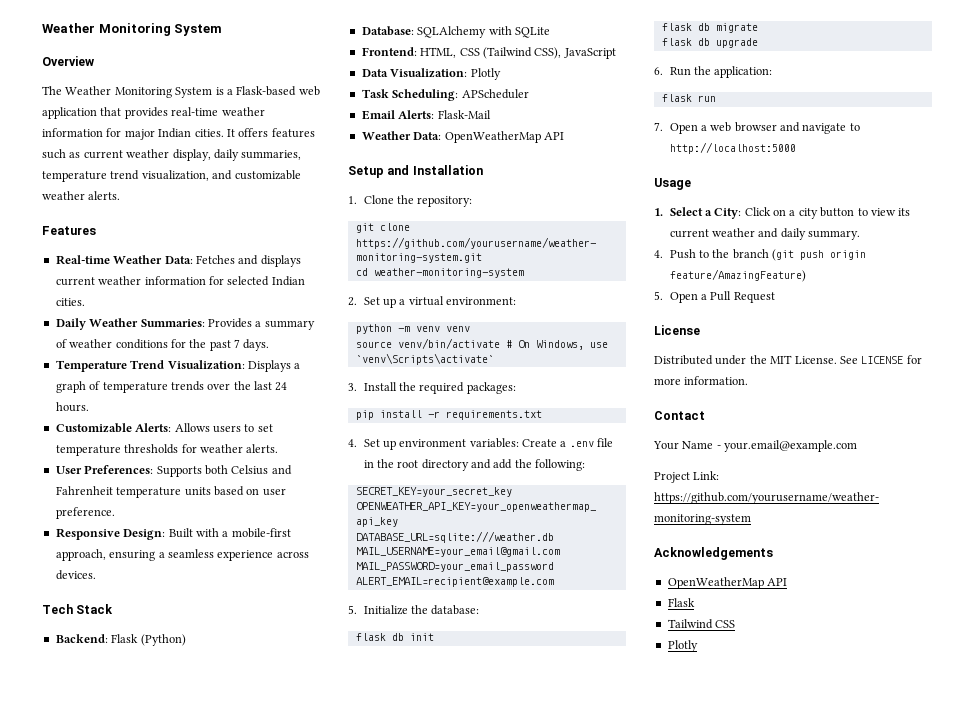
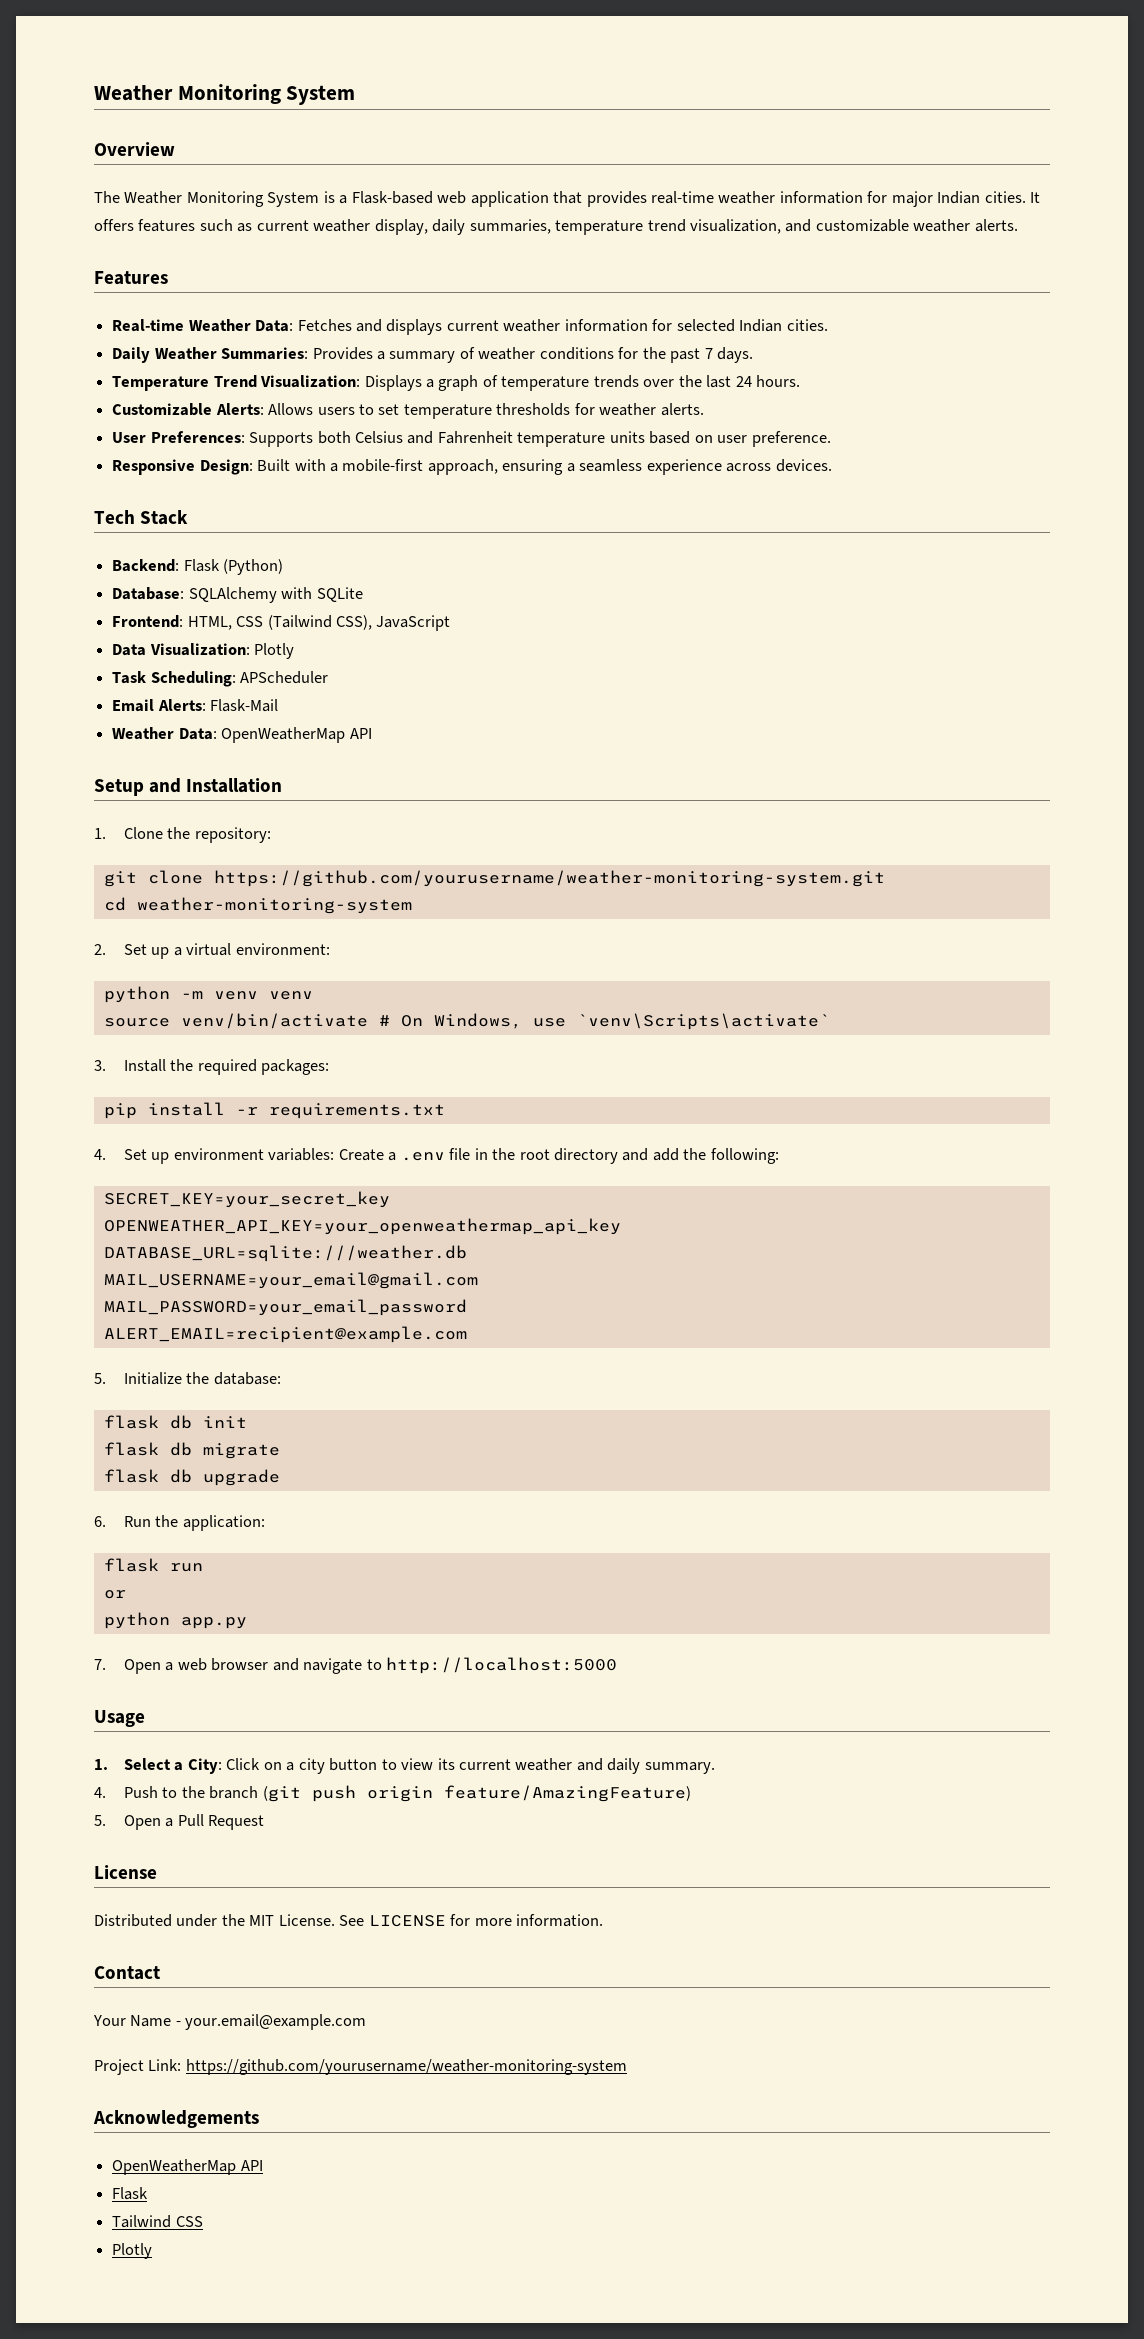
(716, 98) none -> [103,1590,126,1599] [103,1612,247,1629] // or // python app.py

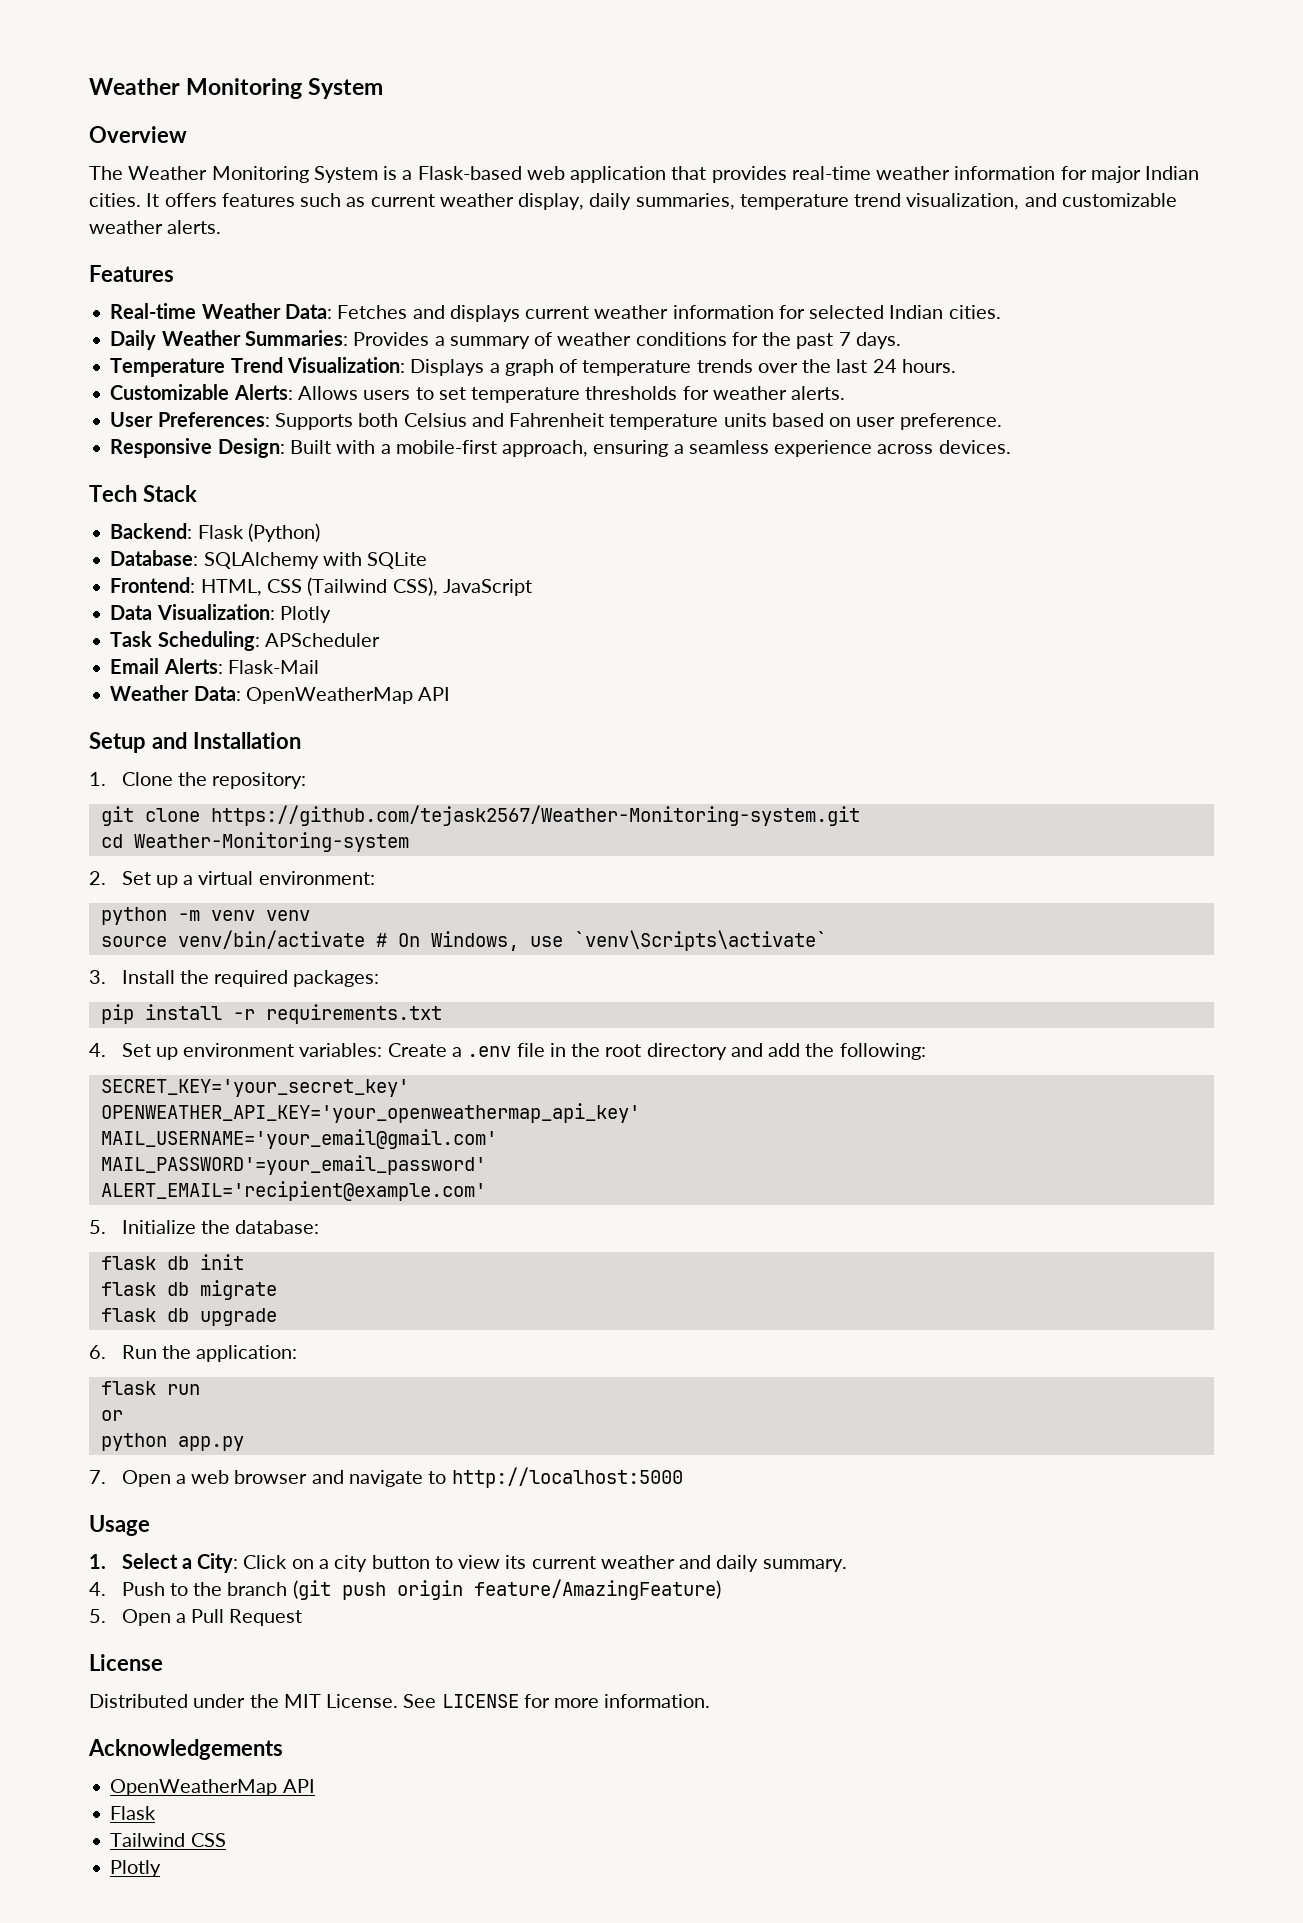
[213,870,885,887] https://github.com/yourusername/weather-monitoring-system.git -> [210,805,860,826] https://github.com/tejask2567/Weather-Monitoring-system.git
[136,897,412,914] weather-monitoring-system -> [133,832,409,852] Weather-Monitoring-system
[103,1191,390,1208] [103,1218,621,1235] [103,1245,467,1262] [103,1272,478,1289] [103,1299,467,1316] [103,1326,467,1343] SECRET_KEY=your_secret_key // OPENWEATHER_API_KEY=your_openweathermap_api_key // DATABASE_URL=sqlite:///weather.db // MAIL_USERNAME=your_email@gmail.com // MAIL_PASSWORD=your_email_password // ALERT_EMAIL=recipient@example.com -> [100,1079,409,1097] [100,1103,640,1123] [100,1129,497,1149] [100,1155,486,1175] [100,1181,486,1201] SECRET_KEY='your_secret_key' // OPENWEATHER_API_KEY='your_openweathermap_api_key' // MAIL_USERNAME='your_email@gmail.com' // MAIL_PASSWORD'=your_email_password' // ALERT_EMAIL='recipient@example.com'
[94,1966,160,1980] [93,2014,367,2030] [94,2059,627,2075] // Contact // Your Name - your.email@example.com // Project Link: https://github.com/yourusername/weather-monitoring-system -> (711, 1701) none

